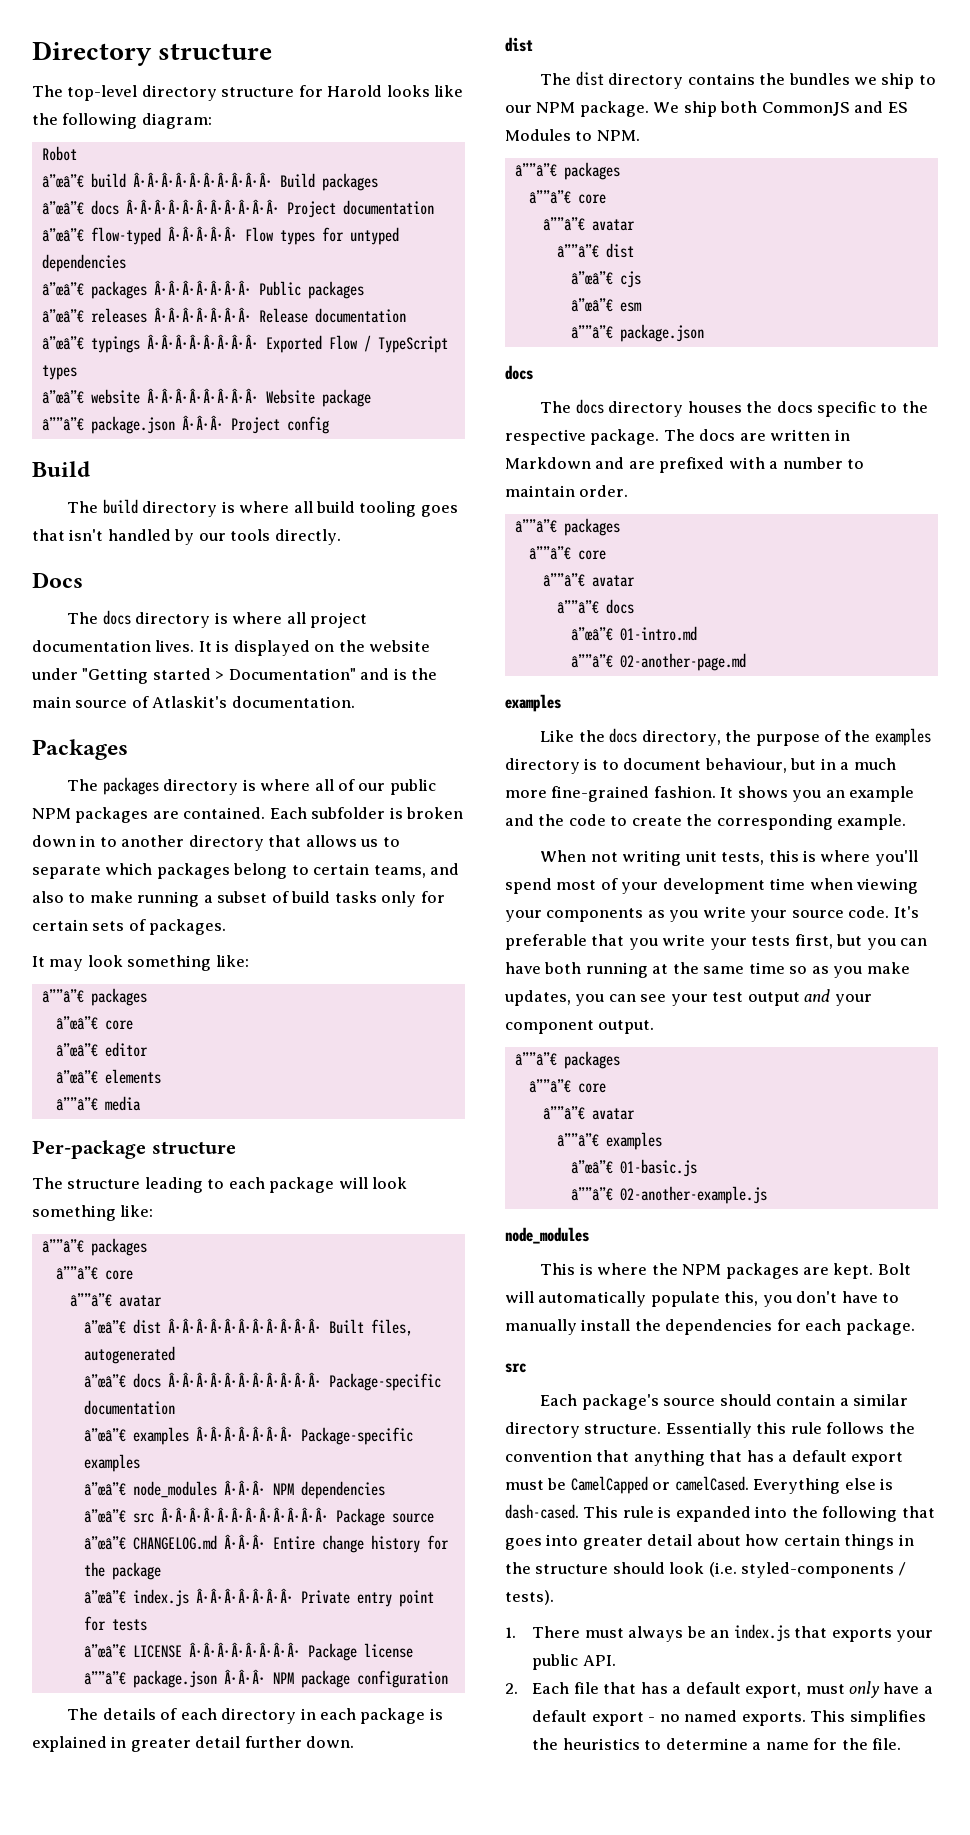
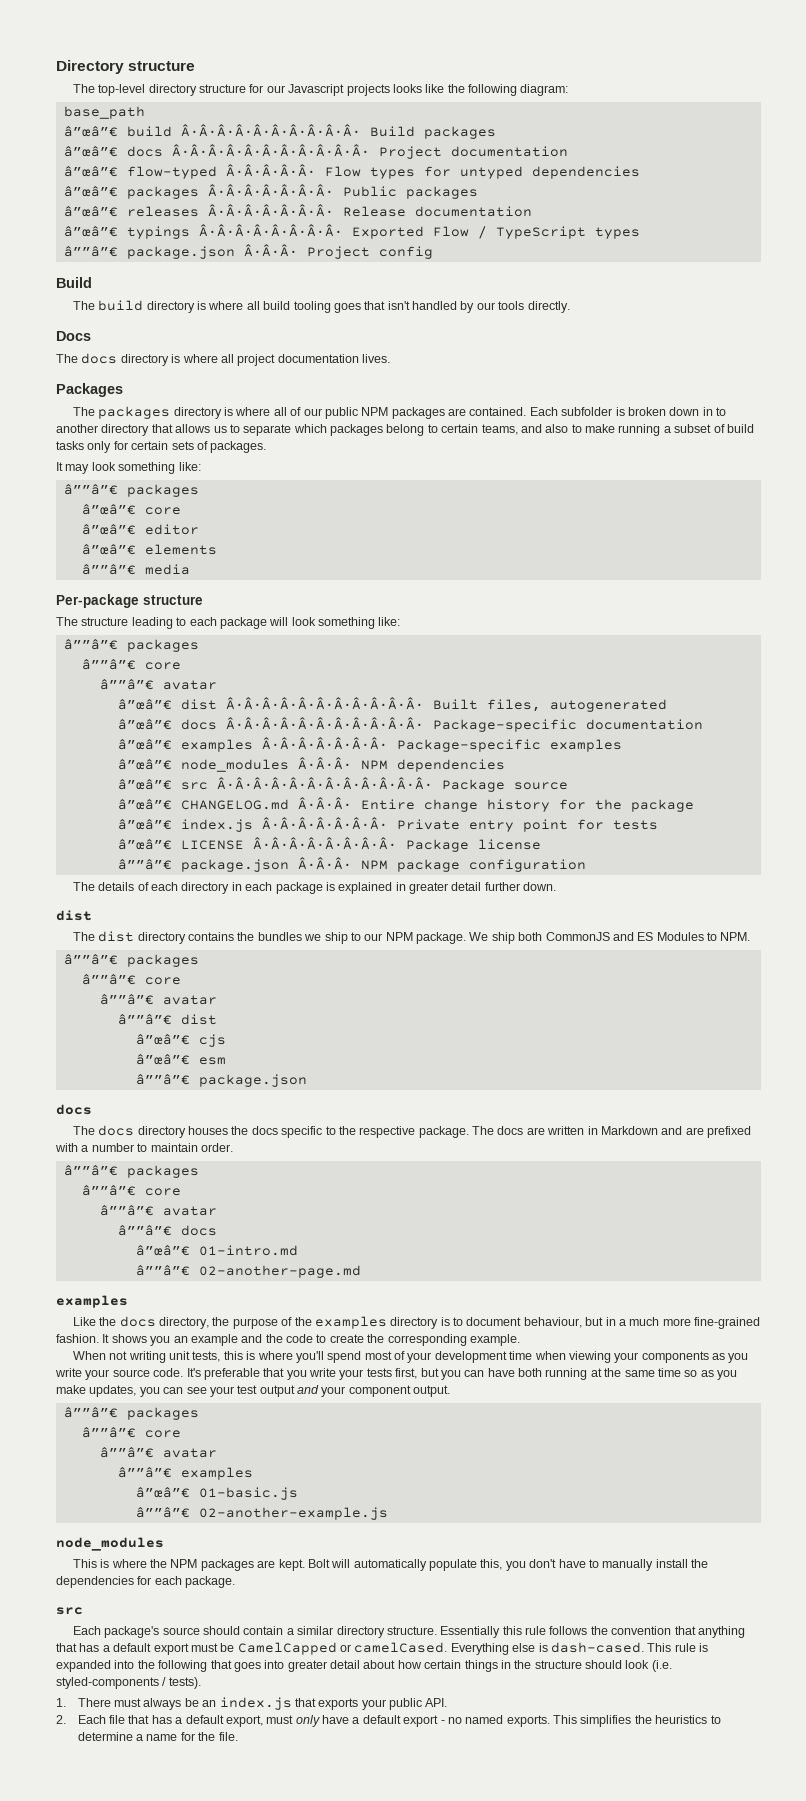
[327,85,383,97] Harold -> [266,84,390,96] our Javascript projects
[41,146,77,161] Robot -> [63,106,145,119] base_path
[41,388,371,407] // â”œâ”€ website Â·Â·Â·Â·Â·Â·Â·Â· Website package -> (640, 233) none
[198,640,431,656] [31,668,438,684] [32,696,355,708] It is displayed on the website under "Getting started > Documentation" and is the main source of Atlaskit's documentation. -> (390, 358) none

